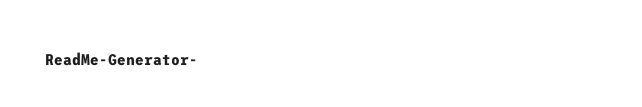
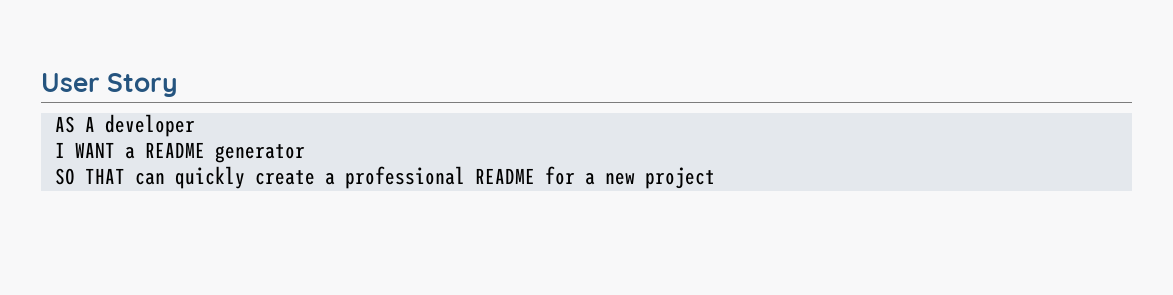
[45,52,198,66] ReadMe-Generator- -> [41,73,179,97] [54,114,195,137] [54,142,305,163] [54,166,715,189] User Story // AS A developer // I WANT a README generator // SO THAT can quickly create a professional README for a new project

